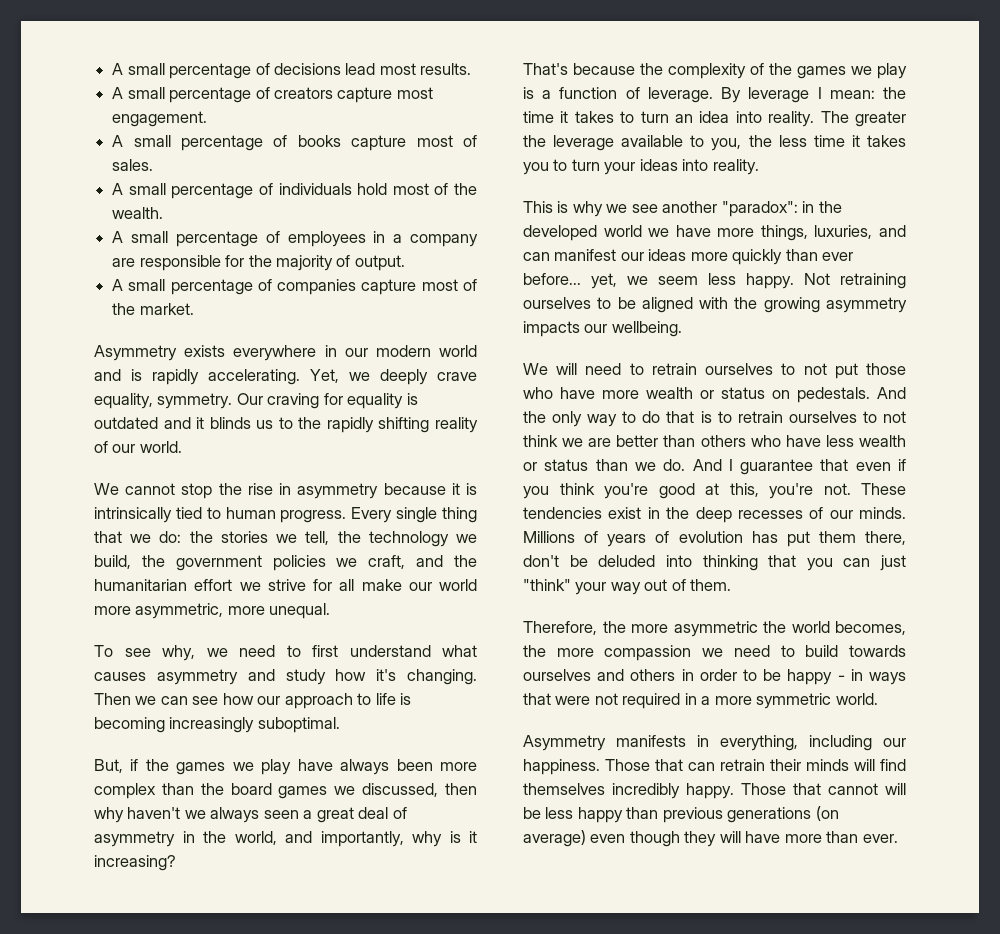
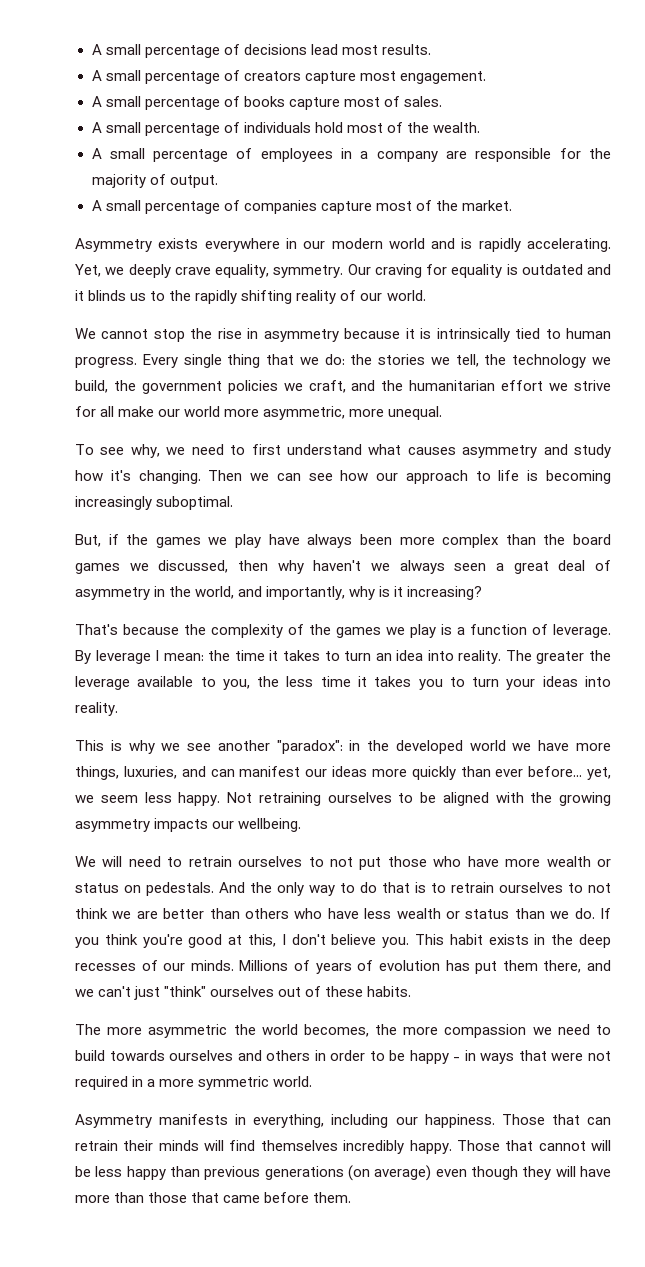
[692,459,906,475] And I guarantee that even if -> [599,908,611,919] If
[769,483,906,499] [523,507,642,519] you're not. These tendencies exist -> [281,934,529,948] I don't believe you. This habit exists
[523,555,906,571] [523,579,732,595] [523,621,626,635] don't be deluded into thinking that you can just "think" your way out of them. // Therefore, the -> [587,960,612,971] [75,986,412,1000] [75,1024,101,1035] and we can't just "think" ourselves out of these habits. // The
[862,834,898,843] ever. -> [148,1192,352,1203] those that came before them.

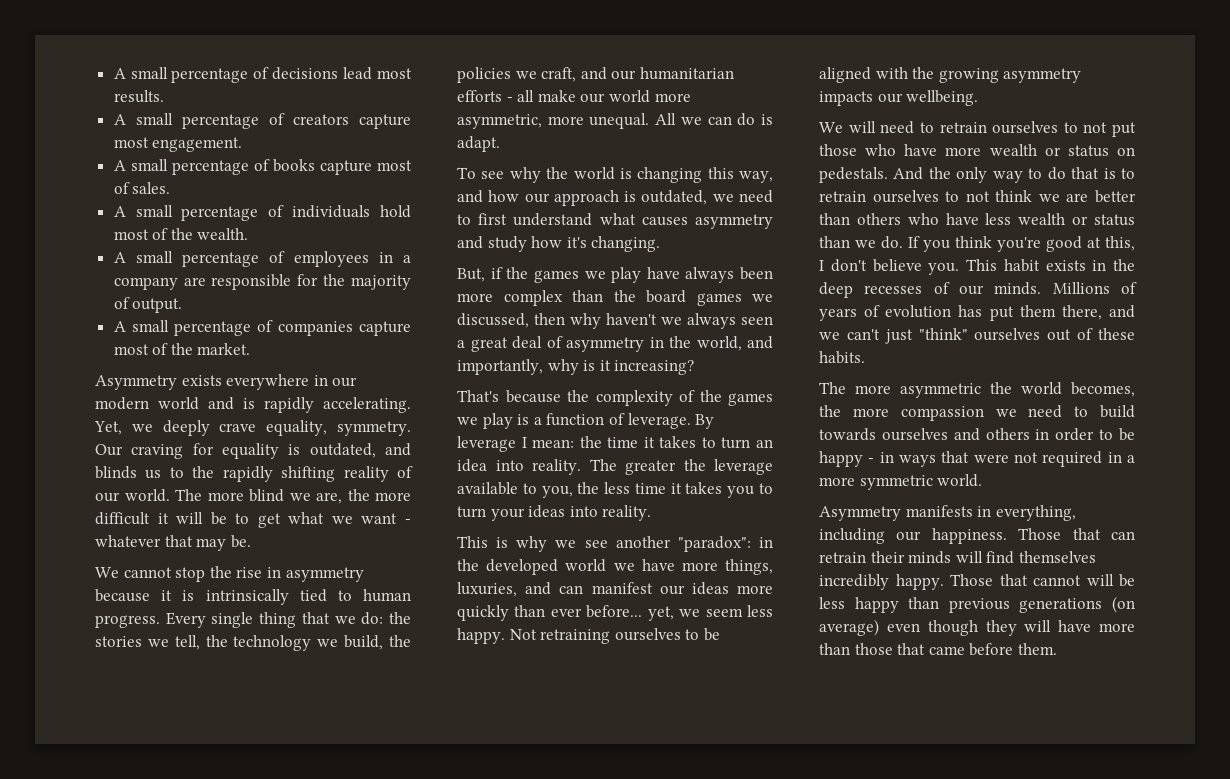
[521,264,611,275] [75,290,84,301] outdated and it -> [309,443,411,458] outdated, and
(426, 295) none -> [175,489,411,504] [95,512,411,528] [95,535,251,551] The more blind we are, the more difficult it will be to get what we want - whatever that may be.
[141,381,222,394] government -> (411, 641) none
[381,380,612,391] [75,406,96,417] the humanitarian effort we strive for -> [611,67,734,80] [457,90,513,102] our humanitarian efforts -
[75,444,160,458] // To see why, -> [655,113,773,126] [457,136,500,152] [457,167,773,183] [457,190,708,206] All we can do is adapt. // To see why the world is changing this way, and how our approach is outdated,
[208,470,611,484] [75,496,234,510] Then we can see how our approach to life is becoming increasingly suboptimal. -> (661, 244) none

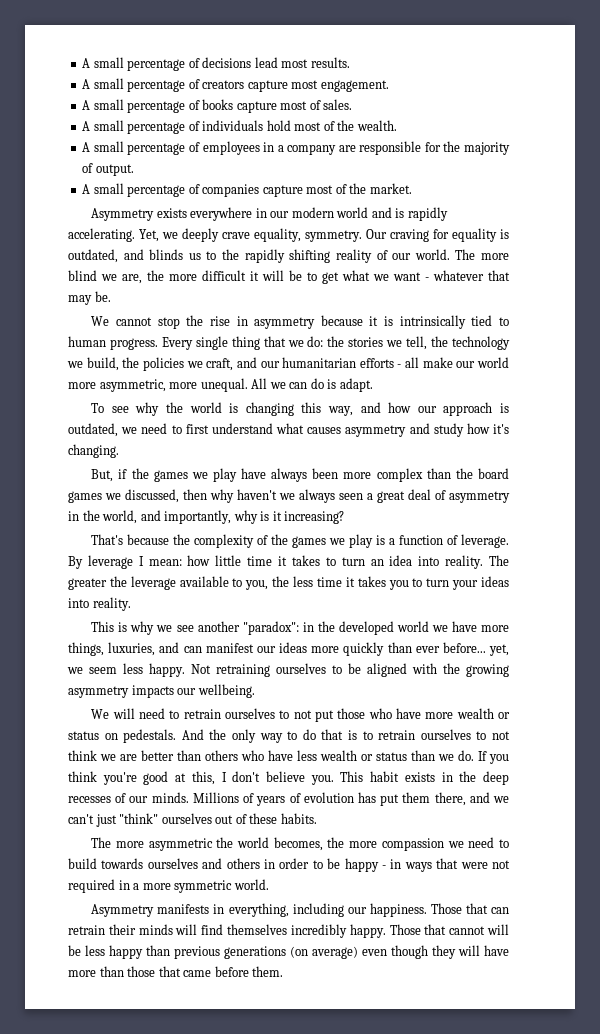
[579,436,602,448] the -> [187,555,242,566] how little

